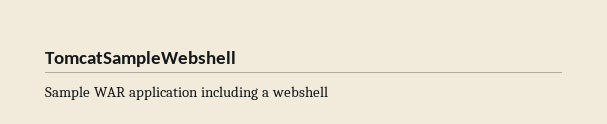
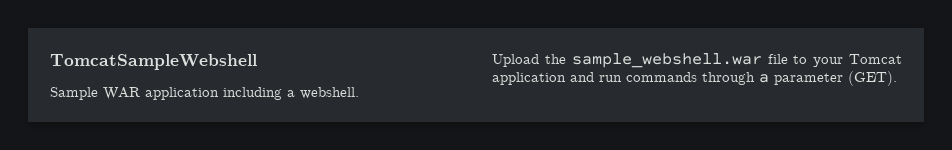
[271,86,328,97] webshell -> [300,87,359,99] [492,53,902,68] [492,71,897,86] webshell. // Upload the sample_webshell.war file to your Tomcat application and run commands through a parameter (GET).

